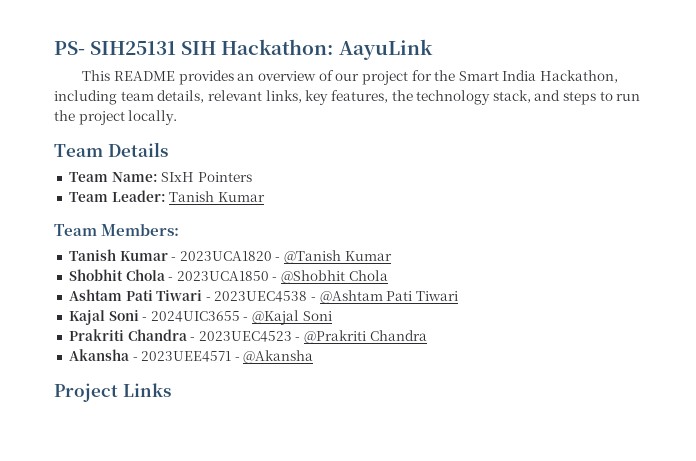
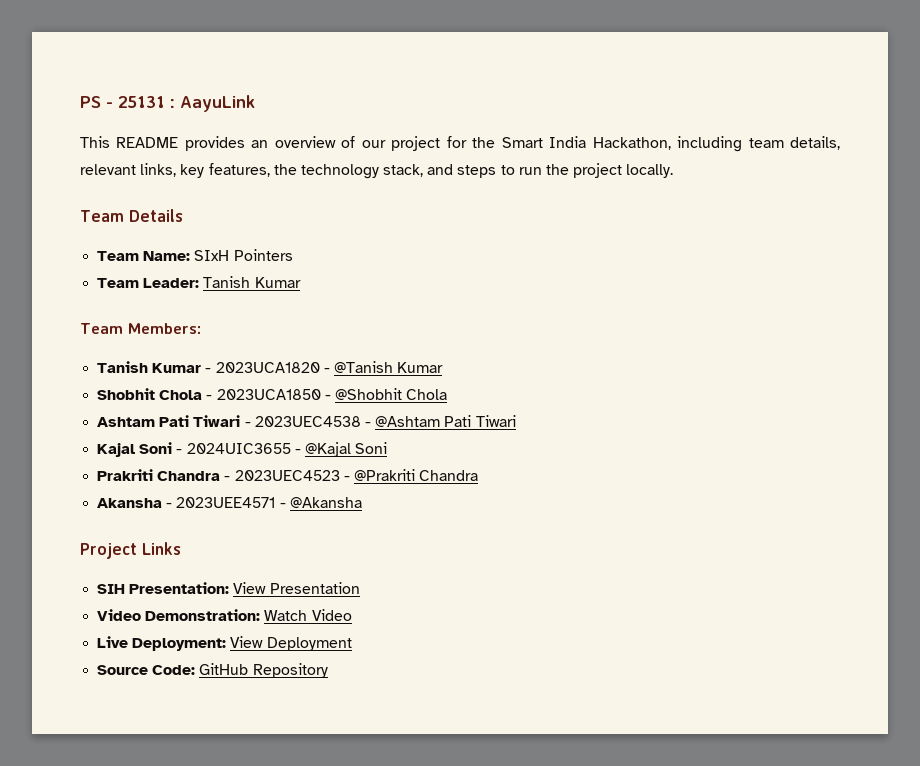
[54,39,334,55] PS- SIH25131 SIH Hackathon: -> [80,96,175,108] PS - 25131 :
(171, 390) none -> [97,582,360,594] [97,609,352,621] [97,636,352,651] [97,663,328,678] // SIH Presentation: View Presentation // Video Demonstration: Watch Video // Live Deployment: View Deployment // Source Code: GitHub Repository

